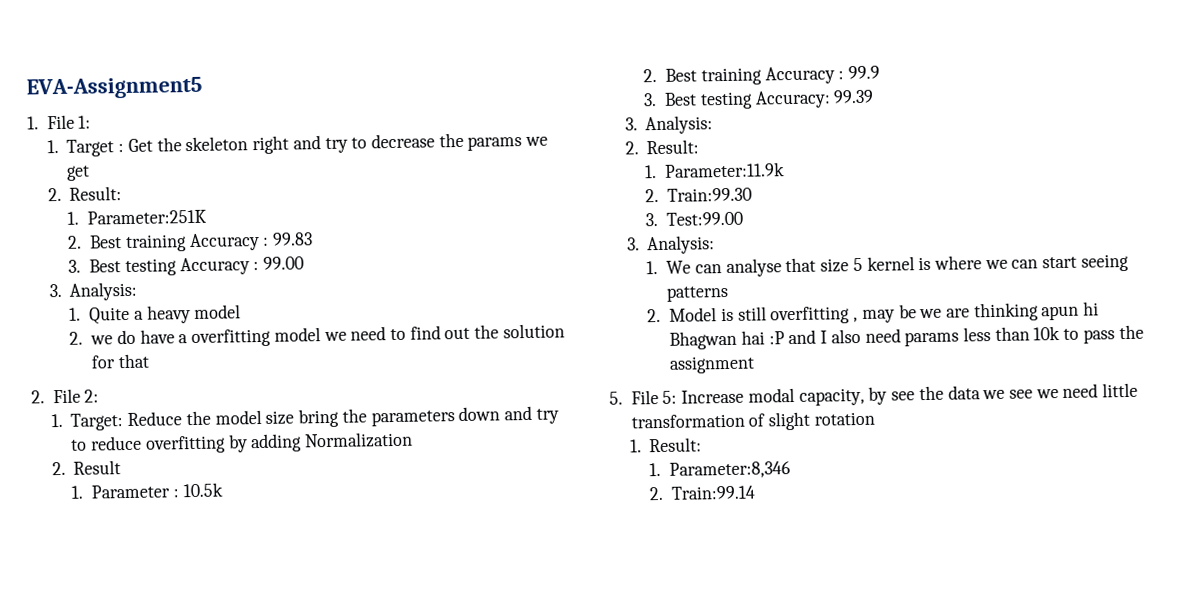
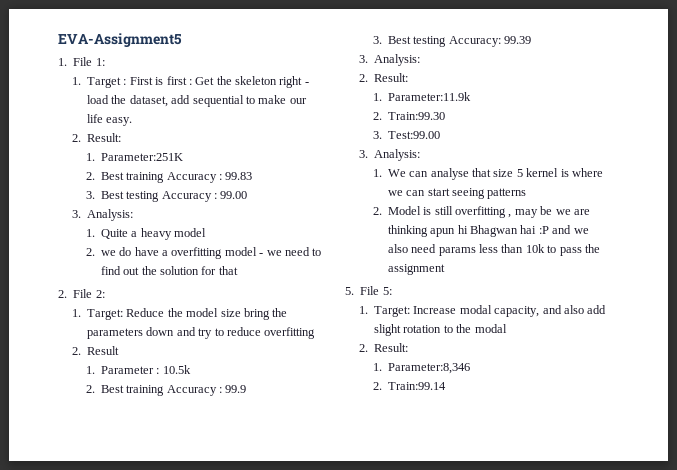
[127,132,549,155] [66,165,91,181] Get the skeleton right and try to decrease the params we get -> [129,76,309,88] [87,95,307,107] [87,114,133,126] First is first : Get the skeleton right - load the dataset, add sequential to make our life easy.
(321, 334) none -> [259,253,264,256] -
[227,431,414,453] by adding Normalization -> (316, 333) none
[820,330,828,344] I -> [573,228,589,234] we
(678, 397) none -> [358,306,411,317] // 1. Target:
[868,382,1139,405] [630,411,875,431] [629,439,642,453] by see the data we see we need little transformation of slight rotation // 1. -> [542,305,607,314] [374,324,507,336] [358,344,368,352] and also add slight rotation to the modal // 2.

